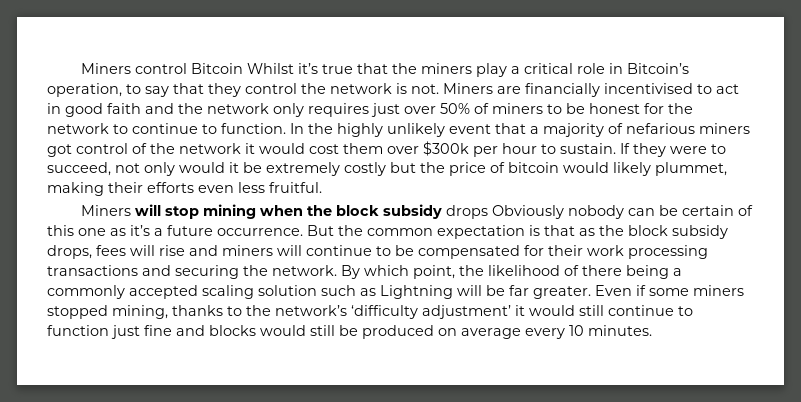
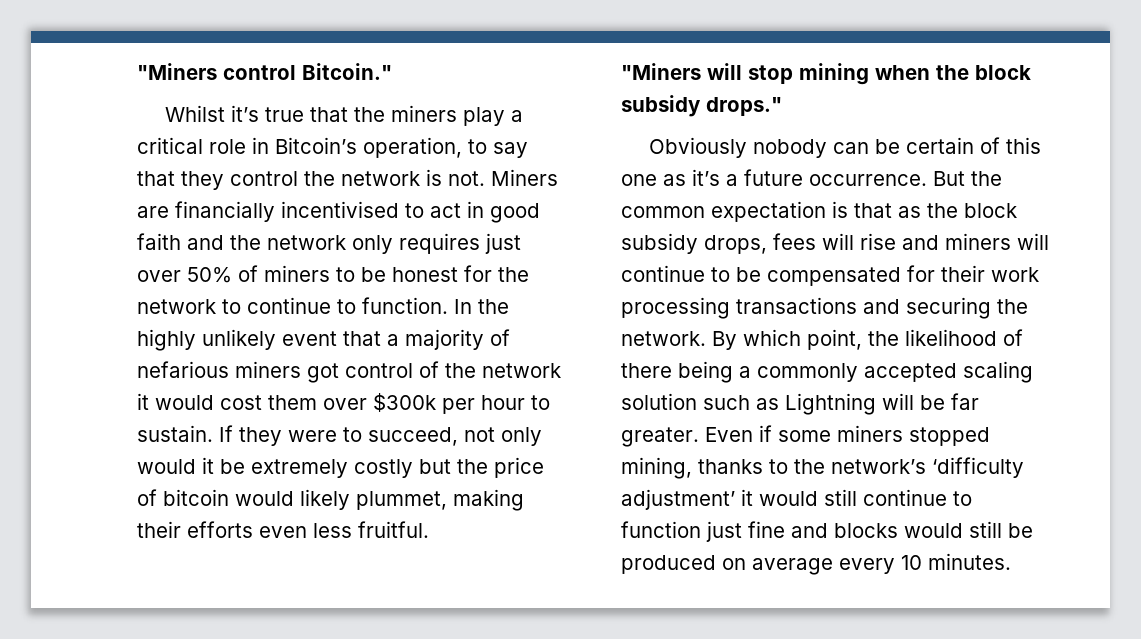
[81,63,244,74] Miners control Bitcoin -> [137,63,392,80] "Miners control Bitcoin." //
[81,205,132,216] Miners -> [621,63,701,80] "Miners
[446,205,489,219] drops -> [706,97,782,116] drops." //

